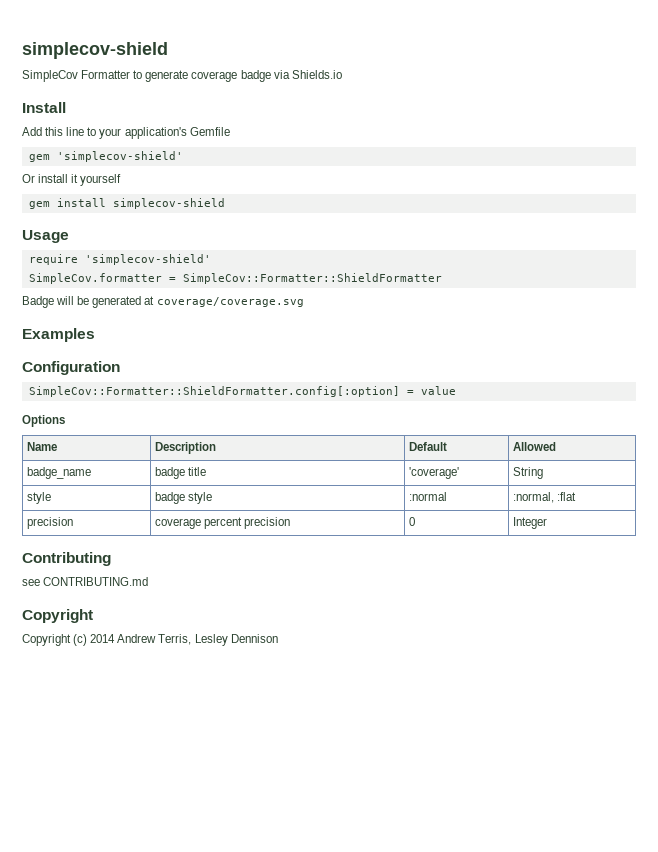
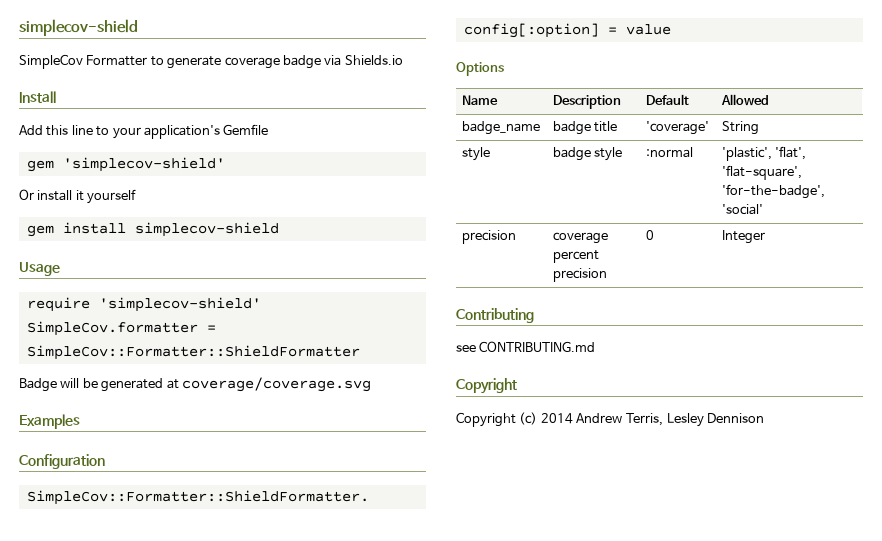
[512,492,576,503] :normal, :flat -> [722,146,807,161] [722,165,803,180] [722,184,826,199] [722,204,764,215] 'plastic', 'flat', 'flat-square', 'for-the-badge', 'social'

